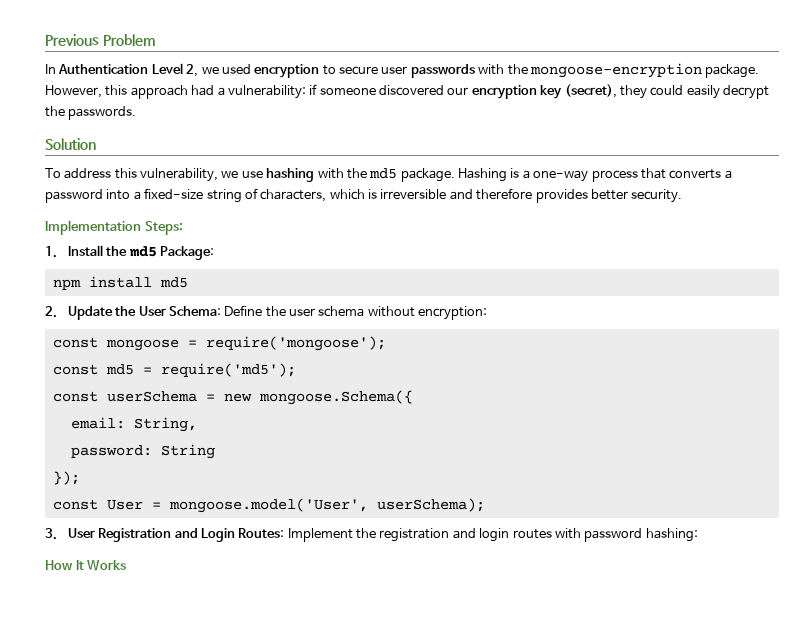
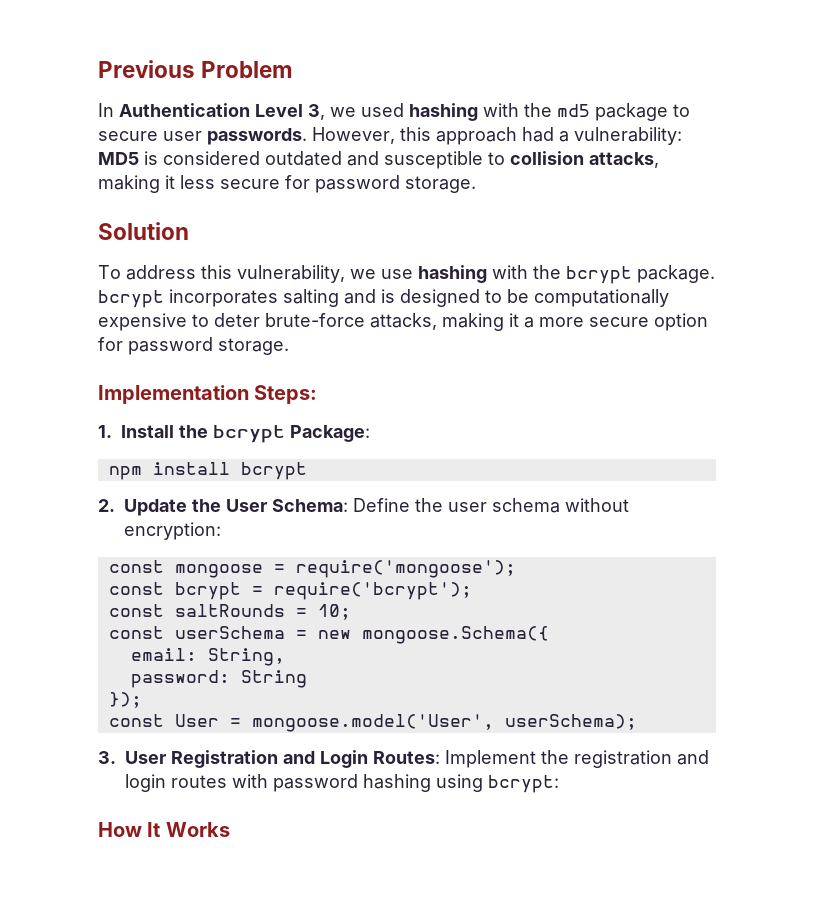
[186,64,199,77] 2, -> [308,104,325,120] 3,
[254,63,760,78] encryption to secure user passwords with the mongoose-encryption package. -> [409,103,690,121] [98,128,307,145] hashing with the md5 package to secure user passwords.
[309,84,769,99] [45,106,137,120] if someone discovered our encryption key (secret), they could easily decrypt the passwords. -> [98,151,659,169] [98,175,476,193] MD5 is considered outdated and susceptible to collision attacks, making it less secure for password storage.
[369,168,732,182] [45,188,683,203] md5 package. Hashing is a one-way process that converts a password into a fixed-size string of characters, which is irreversible and therefore provides better security. -> [566,265,715,284] [98,289,669,308] [98,313,708,331] [98,337,289,355] bcrypt package. bcrypt incorporates salting and is designed to be computationally expensive to deter brute-force attacks, making it a more secure option for password storage.
[128,246,157,257] md5 -> [213,425,285,443] bcrypt
[159,277,188,288] md5 -> [240,462,307,480] bcrypt
[105,363,296,377] md5 = require('md5'); -> [174,582,472,600] [108,604,351,620] bcrypt = require('bcrypt'); // const saltRounds = 10;
[645,528,698,542] hashing: -> [363,774,559,793] hashing using bcrypt:

